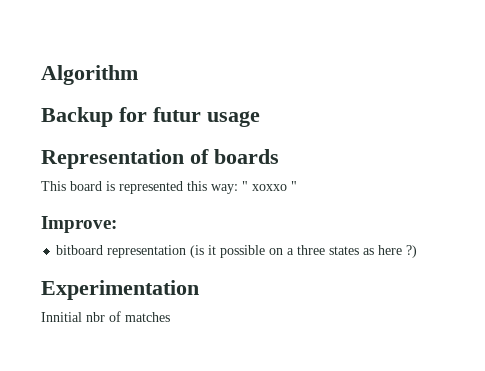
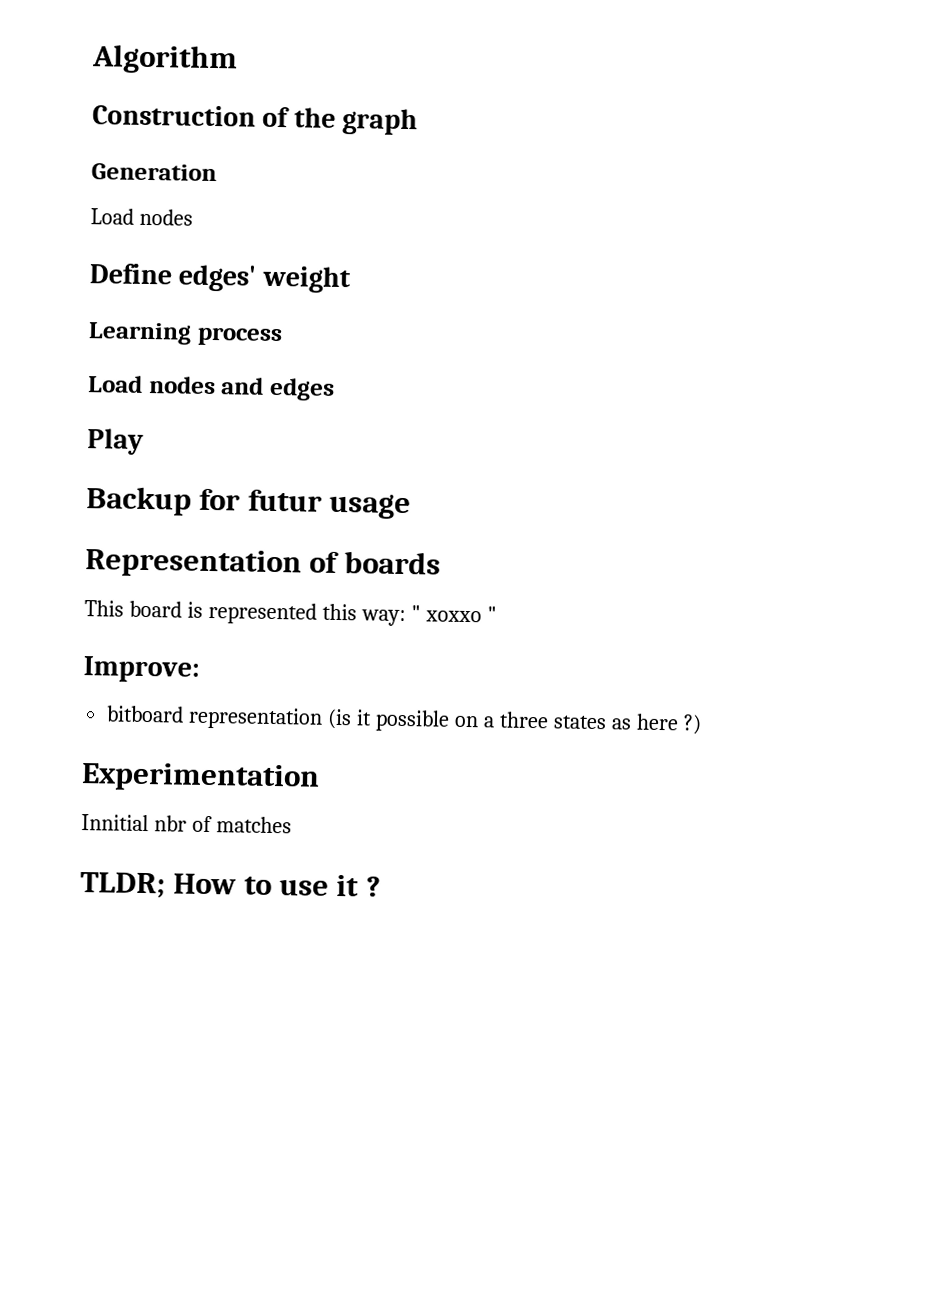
(138, 75) none -> [92,104,419,136] [91,163,217,182] [90,208,193,226] [89,263,352,294] [88,322,283,347] [88,375,335,401] [87,428,144,455] // Construction of the graph // Generation // Load nodes // Define edges' weight // Learning process // Load nodes and edges // Play
(170, 317) none -> [80,872,381,899] // TLDR; How to use it ?

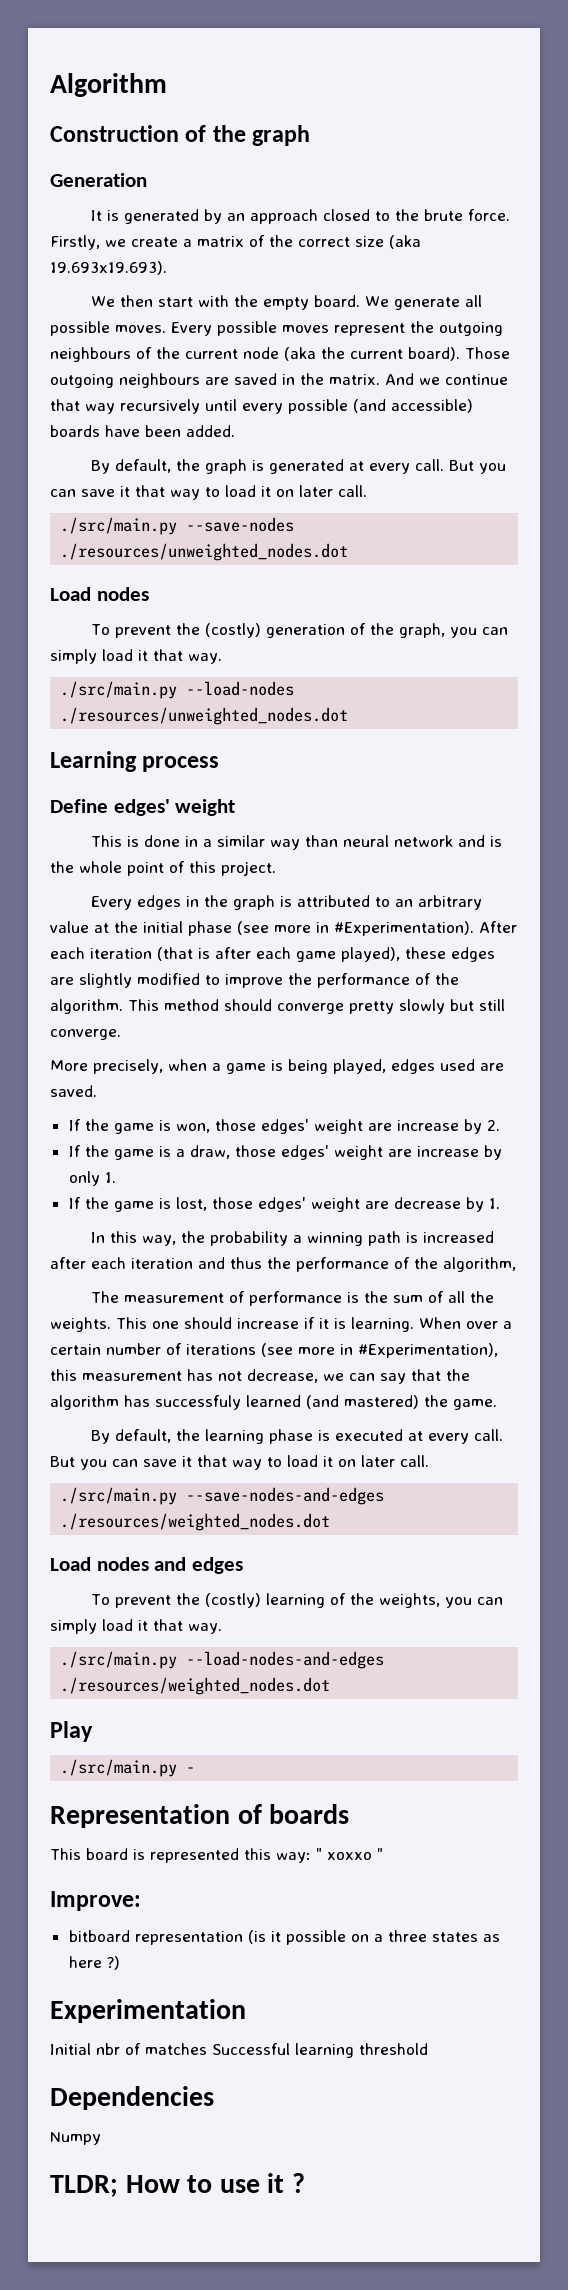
[90,208,193,226] [89,263,352,294] [88,322,283,347] [88,375,335,401] [87,428,144,455] [86,486,412,520] Load nodes // Define edges' weight // Learning process // Load nodes and edges // Play // Backup for futur usage -> [90,209,510,224] [50,235,421,250] [50,261,167,275] [90,295,482,310] [50,321,503,336] [50,347,510,362] [50,373,508,388] [50,399,473,414] [50,425,235,437] [90,459,506,474] [50,485,367,500] [60,517,295,535] [60,543,349,561] [50,587,149,601] [90,623,508,638] [50,649,222,664] [60,681,295,699] [60,707,349,725] [50,751,220,772] [50,799,236,816] [90,835,502,850] [50,861,276,876] [90,895,482,910] [50,921,517,936] [50,947,495,962] [50,973,459,988] [50,999,505,1014] [50,1029,121,1040] [50,1059,504,1074] [50,1085,97,1097] [68,1119,500,1134] [68,1145,502,1160] [68,1171,116,1186] [68,1197,500,1212] [90,1231,494,1246] [50,1257,516,1272] [90,1291,494,1306] [50,1317,512,1332] [50,1343,498,1358] [50,1369,470,1384] [50,1395,497,1410] [90,1429,503,1444] [50,1455,429,1470] [60,1487,385,1505] [60,1513,331,1531] [50,1557,243,1574] [90,1593,503,1608] [50,1619,222,1634] [60,1651,385,1669] [60,1677,331,1695] [50,1721,93,1742] [60,1759,196,1777] It is generated by an approach closed to the brute force. Firstly, we create a matrix of the correct size (aka 19.693x19.693). // We then start with the empty board. We generate all possible moves. Every possible moves represent the outgoing neighbours of the current node (aka the current board). Those outgoing neighbours are saved in the matrix. And we continue that way recursively until every possible (and accessible) boards have been added. // By default, the graph is generated at every call. But you can save it that way to load it on later call. // ./src/main.py --save-nodes ./resources/unweighted_nodes.dot // Load nodes // To prevent the (costly) generation of the graph, you can simply load it that way. // ./src/main.py --load-nodes ./resources/unweighted_nodes.dot // Learning process // Define edges' weight // This is done in a similar way than neural network and is the whole point of this project. // Every edges in the graph is attributed to an arbitrary value at the initial phase (see more in #Experimentation). After each iteration (that is after each game played), these edges are slightly modified to improve the performance of the algorithm. This method should converge pretty slowly but still converge. // More precisely, when a game is being played, edges used are saved. // If the game is won, those edges' weight are increase by 2. // If the game is a draw, those edges' weight are increase by only 1. // If the game is lost, those edges' weight are decrease by 1. // In this way, the probability a winning path is increased after each iteration and thus the performance of the algorithm, // The measurement of performance is the sum of all the weights. This one should increase if it is learning. When over a certain number of iterations (see more in #Experimentation), this measurement has not decrease, we can say that the algorithm has successfuly learned (and mastered) the game. // By default, the learning phase is executed at every call. But you can save it that way to load it on later call. // ./src/main.py --save-nodes-and-edges ./resources/weighted_nodes.dot // Load nodes and edges // To prevent the (costly) learning of the weights, you can simply load it that way. // ./src/main.py --load-nodes-and-edges ./resources/weighted_nodes.dot // Play // ./src/main.py -
[81,814,149,832] Innitial -> [50,2043,91,2055] Initial
(292, 825) none -> [212,2043,428,2058] [50,2086,214,2110] [50,2132,101,2145] Successful learning threshold // Dependencies // Numpy

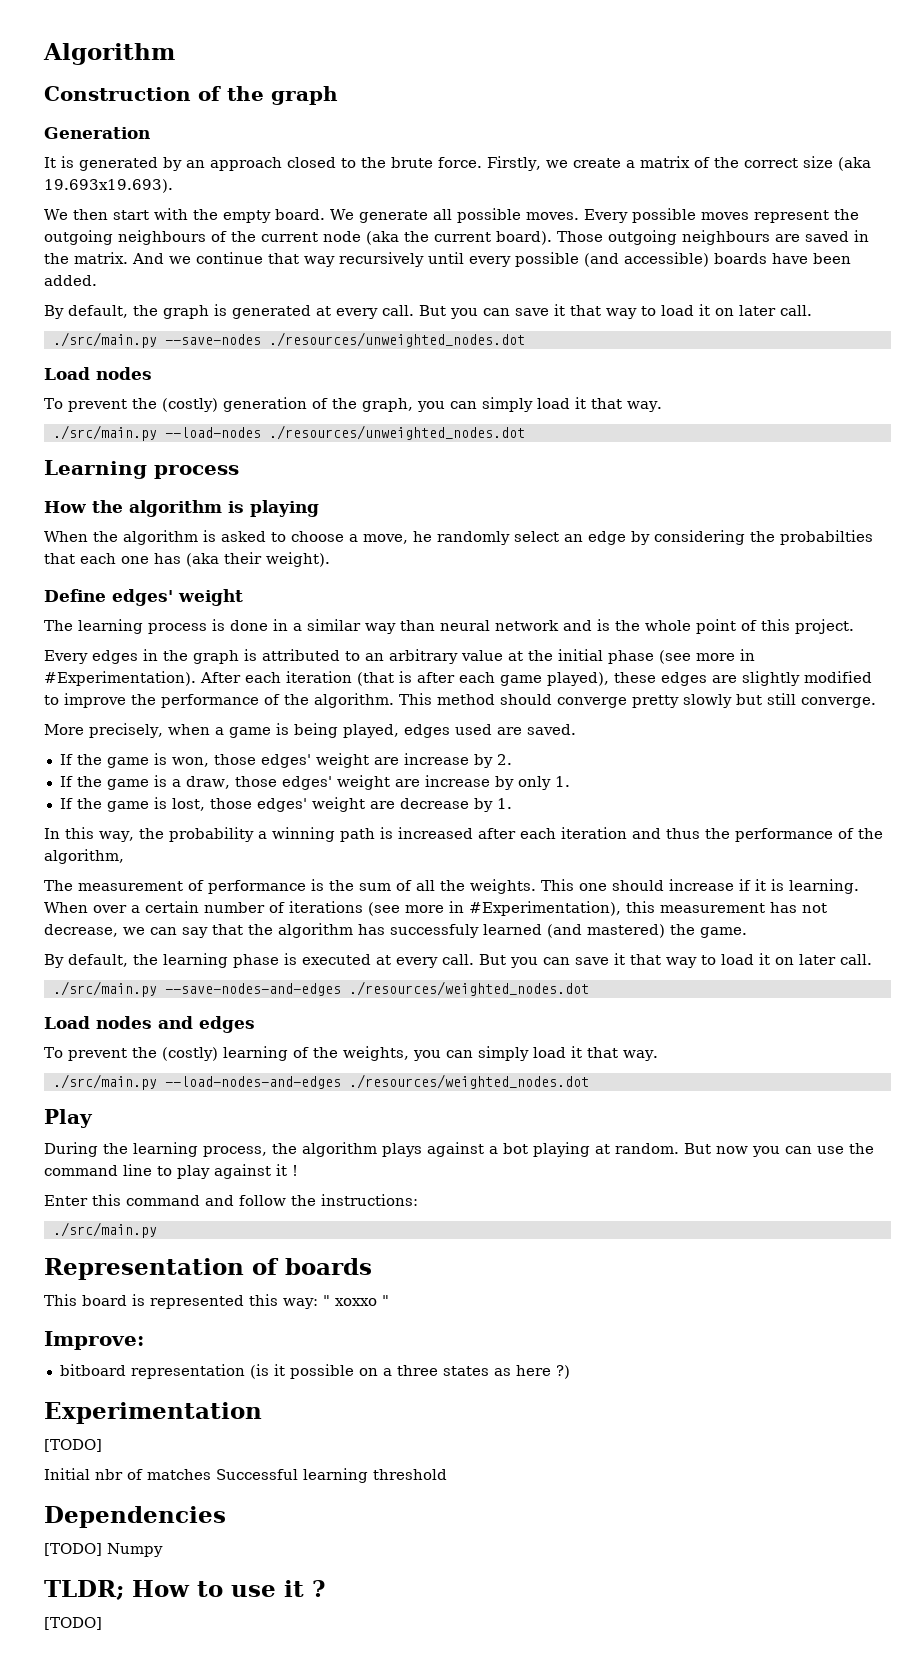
(220, 764) none -> [44,500,319,517] [44,530,873,545] [44,552,330,567] // How the algorithm is playing // When the algorithm is asked to choose a move, he randomly select an edge by considering the probabilties that each one has (aka their weight).
[90,835,122,847] This -> [44,619,207,634] The learning process
[60,1759,196,1777] // ./src/main.py - -> [44,1142,874,1157] [44,1164,298,1179] [44,1194,418,1206] [52,1222,157,1238] // During the learning process, the algorithm plays against a bot playing at random. But now you can use the command line to play against it ! // Enter this command and follow the instructions: // ./src/main.py
(246, 2011) none -> [44,1439,102,1452] // [TODO]
(214, 2098) none -> [44,1543,102,1556] [TODO]
(305, 2183) none -> [44,1617,102,1630] // [TODO]

